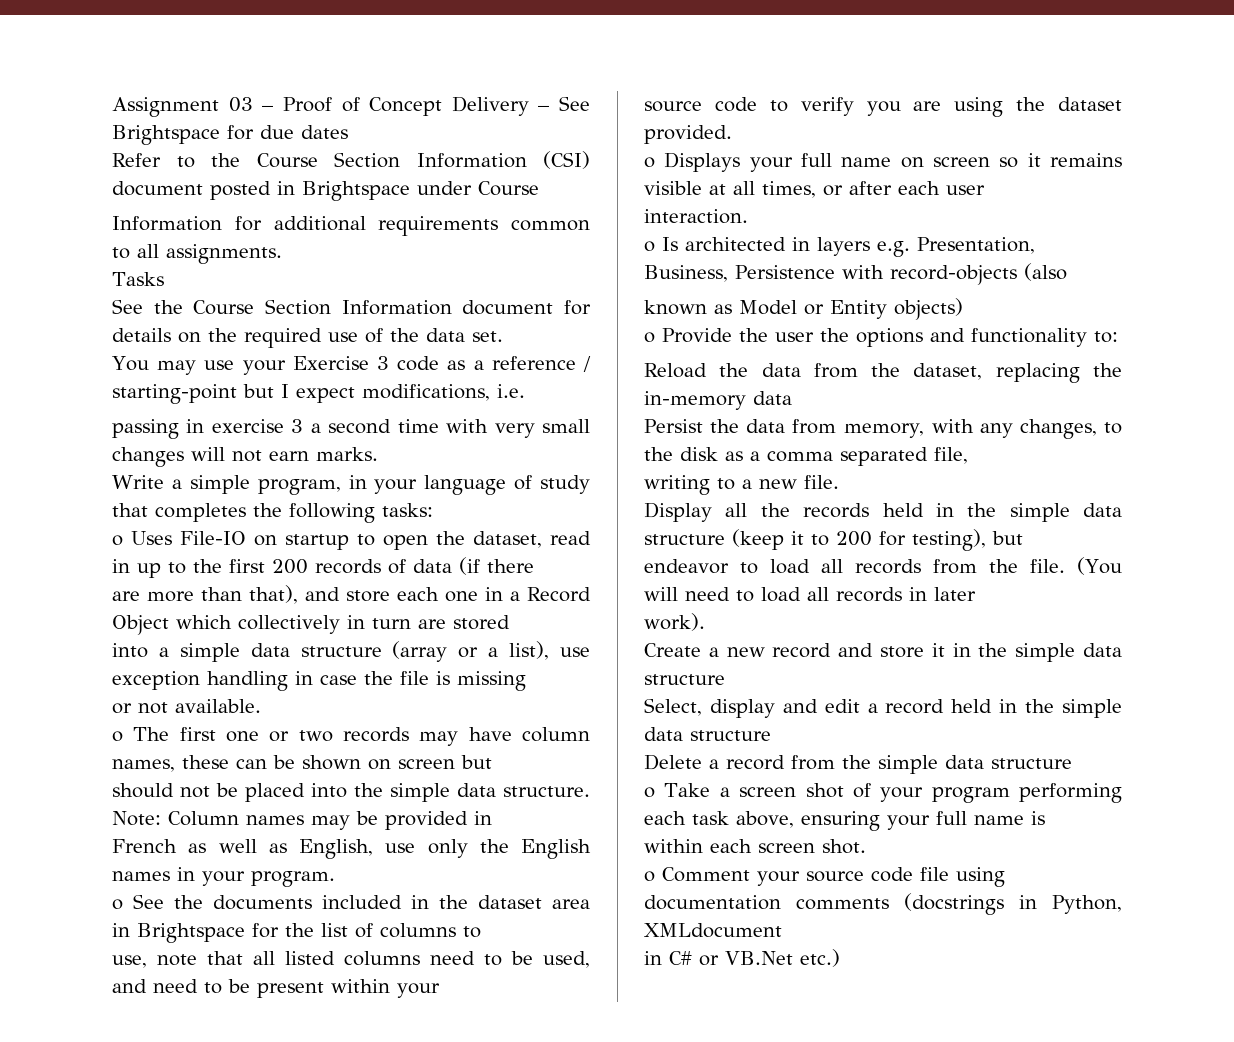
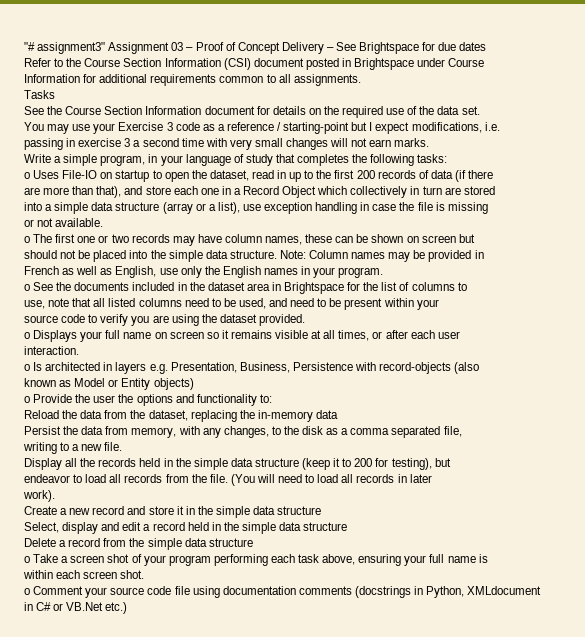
(112, 107) none -> [24,42,106,54] "# assignment3"

